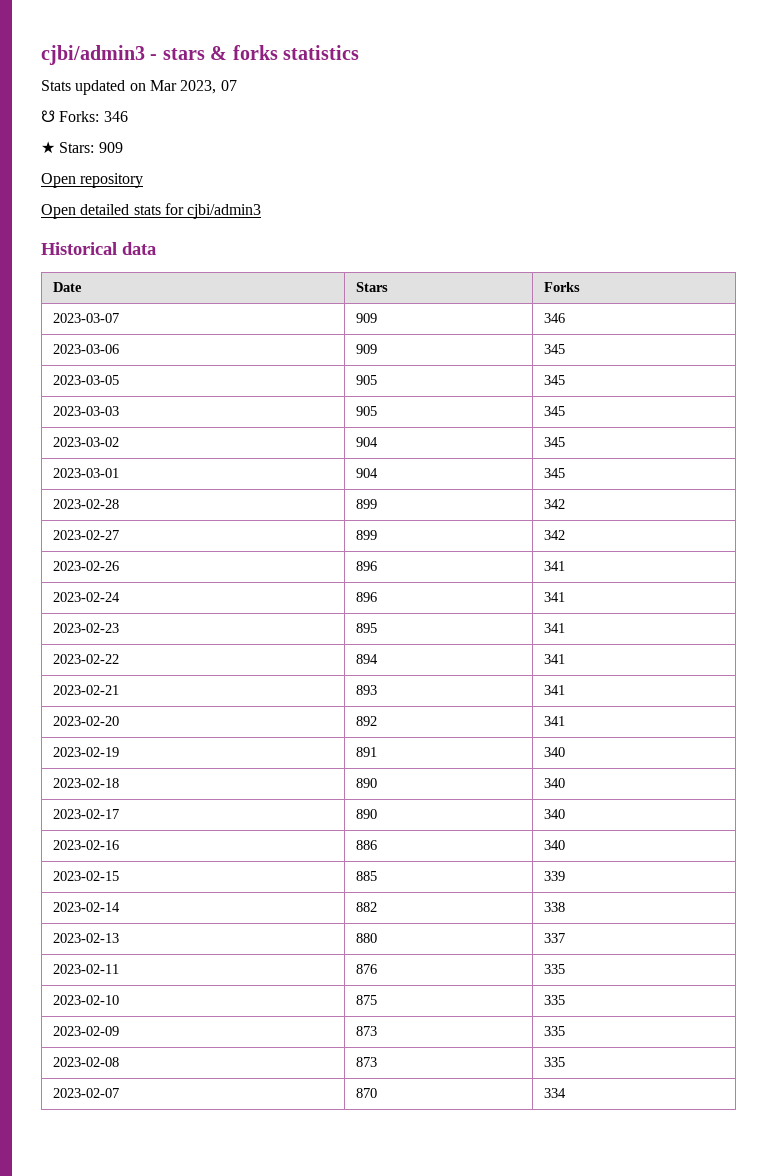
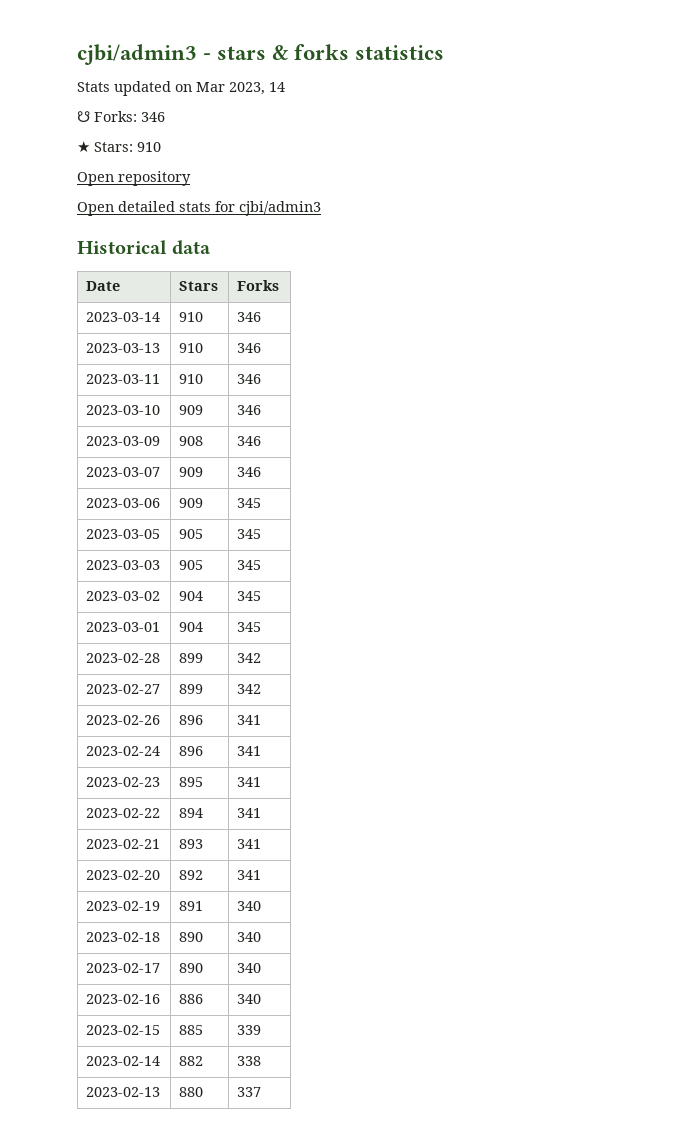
[220,80,237,91] 07 -> [269,82,285,92] 14
[98,142,123,153] 909 -> [137,142,161,152] 910
(580, 287) none -> [86,312,161,322] [179,312,204,322] [237,312,262,322] [86,343,161,353] [179,343,204,353] [237,343,262,353] [86,374,161,384] [179,374,204,384] [237,374,262,384] [86,405,161,415] [179,405,204,415] [237,405,262,415] [86,436,161,446] [179,436,204,446] [237,436,262,446] // 2023-03-14 | 910 | 346 // 2023-03-13 | 910 | 346 // 2023-03-11 | 910 | 346 // 2023-03-10 | 909 | 346 // 2023-03-09 | 908 | 346
[52,964,119,974] [355,964,377,974] [543,964,565,974] [52,995,119,1005] [355,995,377,1005] [543,995,565,1005] [52,1026,119,1036] [355,1026,377,1036] [543,1026,565,1036] [52,1057,119,1067] [355,1057,377,1067] [543,1057,565,1067] [52,1088,119,1098] [355,1088,377,1098] [543,1088,566,1098] // 2023-02-11 | 876 | 335 // 2023-02-10 | 875 | 335 // 2023-02-09 | 873 | 335 // 2023-02-08 | 873 | 335 // 2023-02-07 | 870 | 334 -> (262, 1092) none

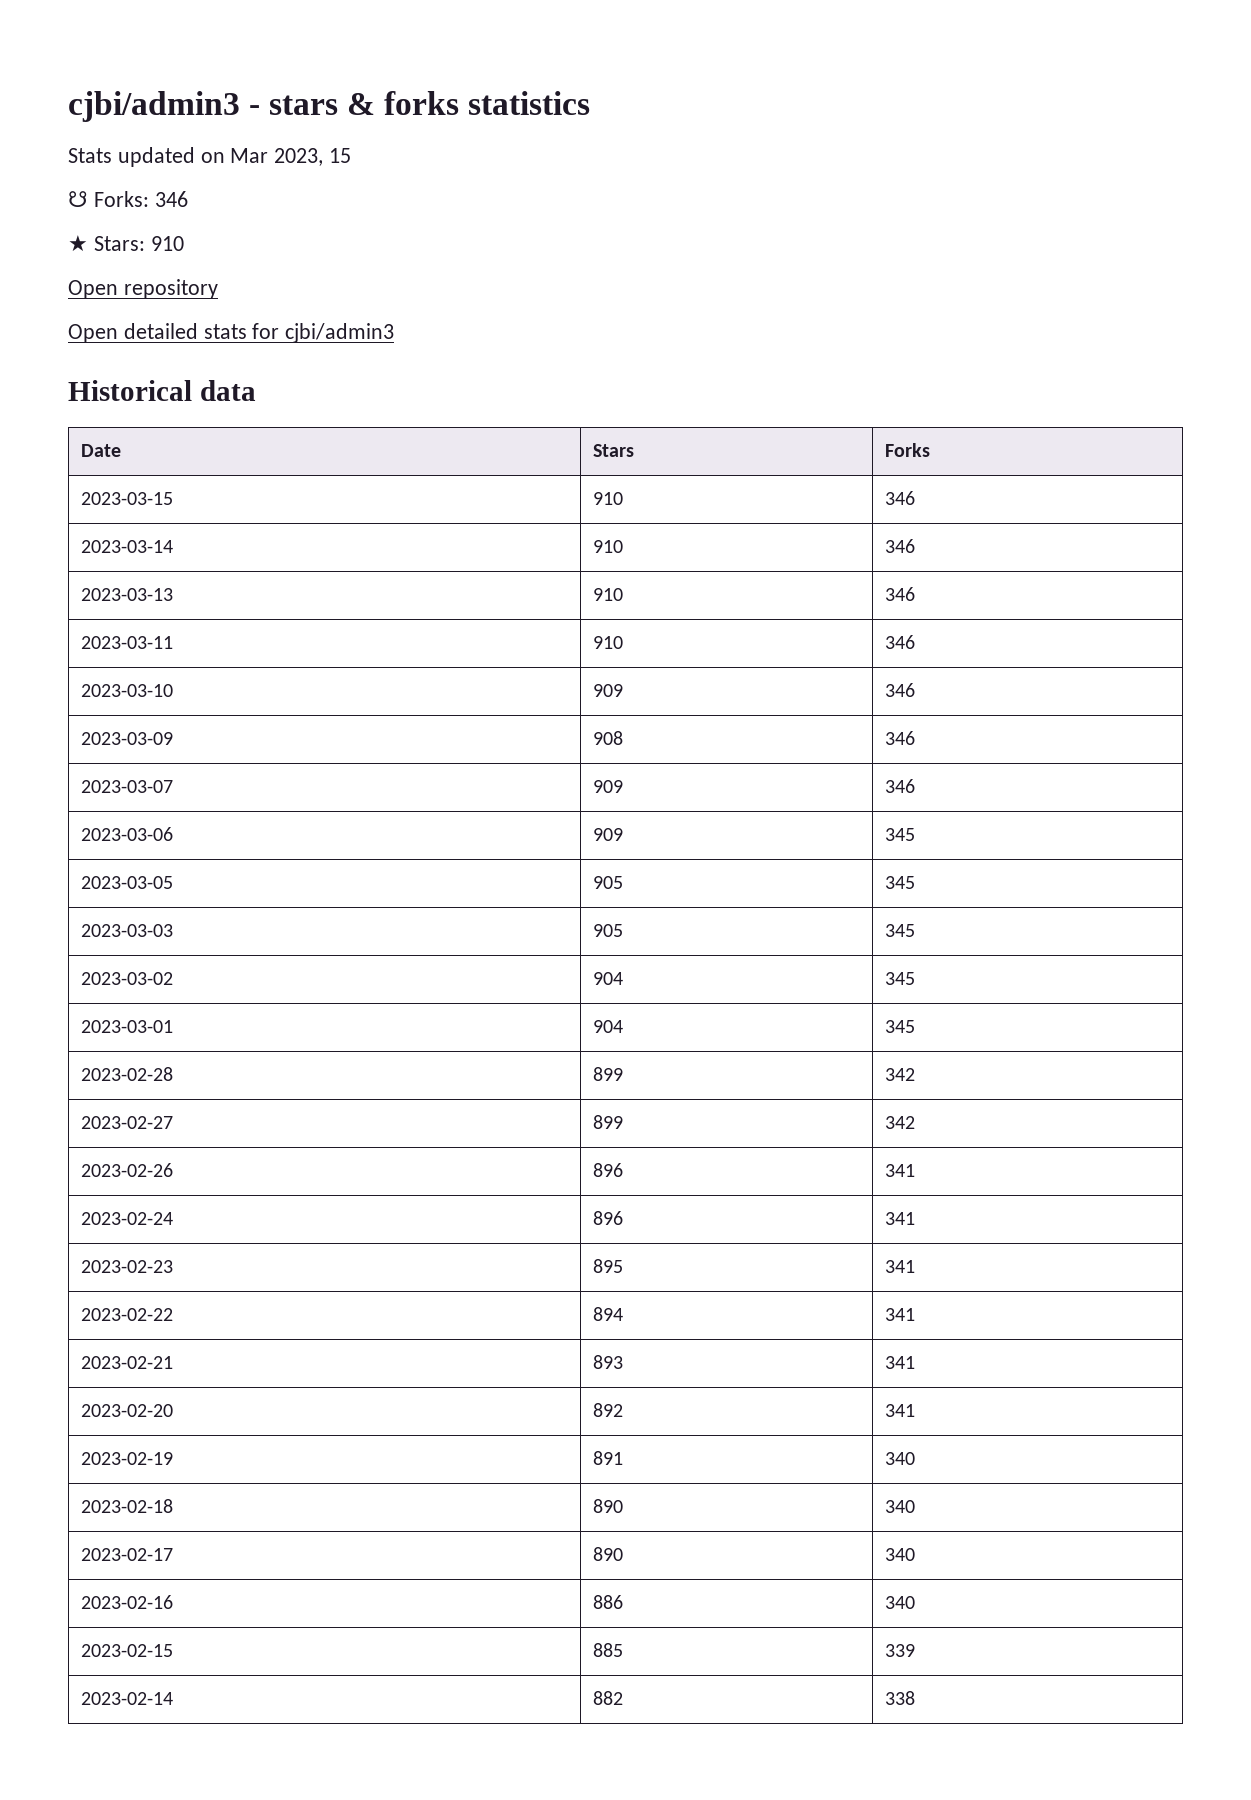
[269,82,285,92] 14 -> [329,148,352,163] 15
(280, 285) none -> [80,492,173,505] [592,492,623,505] [884,491,915,505] // 2023-03-15 | 910 | 346
[86,1087,161,1097] [179,1087,204,1097] [237,1087,262,1097] // 2023-02-13 | 880 | 337 -> (915, 1698) none

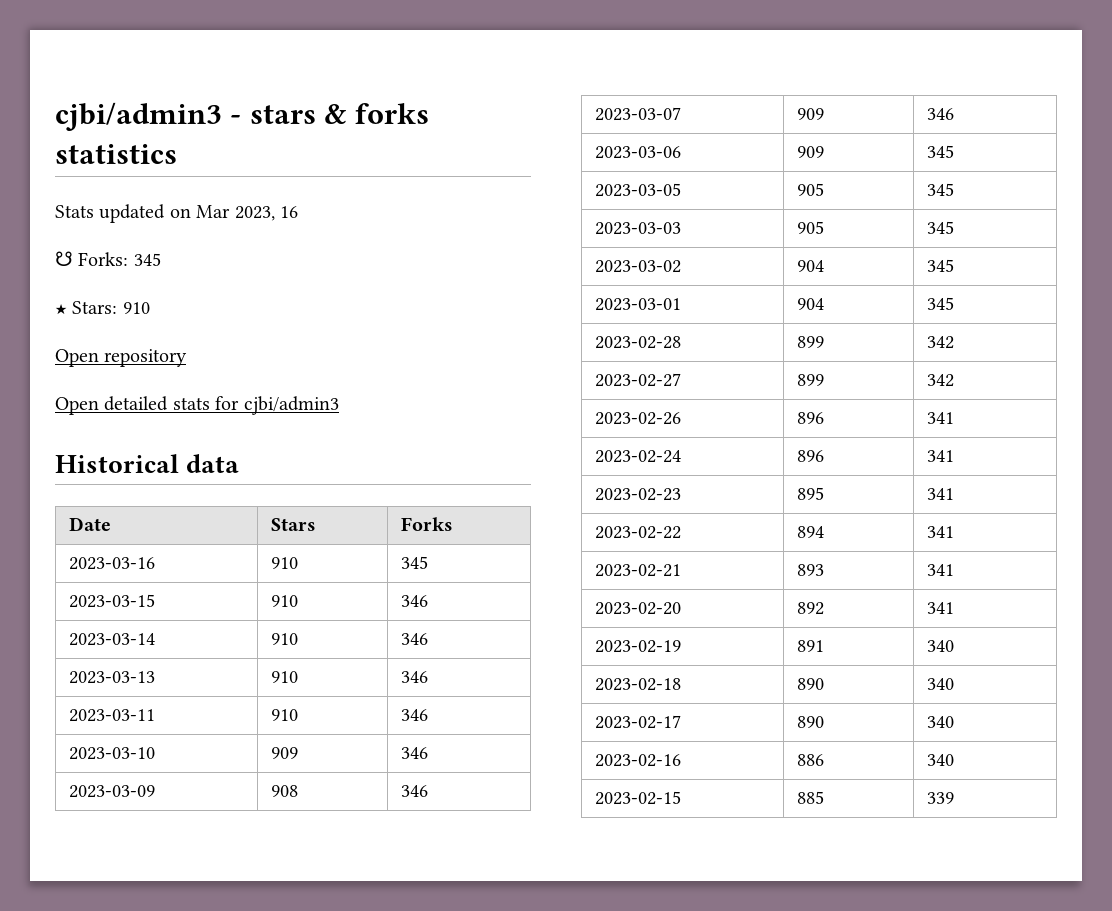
[329,148,352,163] 15 -> [280,206,298,218] 16
[154,191,188,207] 346 -> [133,253,161,266] 345
(930, 450) none -> [68,557,155,570] [270,557,298,569] [400,556,428,569] // 2023-03-16 | 910 | 345
[80,1692,173,1705] [592,1691,623,1705] [884,1691,915,1705] // 2023-02-14 | 882 | 338 -> (954, 798) none

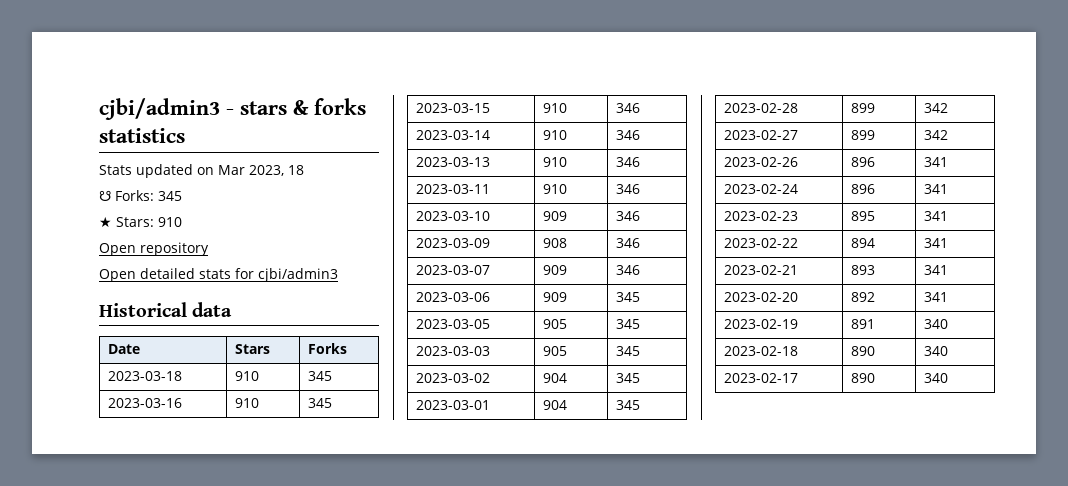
[280,206,298,218] 16 -> [288,165,304,175] 18
(453, 524) none -> [107,371,182,381] [234,371,259,381] [307,371,332,381] // 2023-03-18 | 910 | 345
[594,754,681,767] [796,754,824,766] [926,754,954,766] [594,791,681,805] [796,791,824,804] [926,792,954,804] // 2023-02-16 | 886 | 340 // 2023-02-15 | 885 | 339 -> (948, 378) none

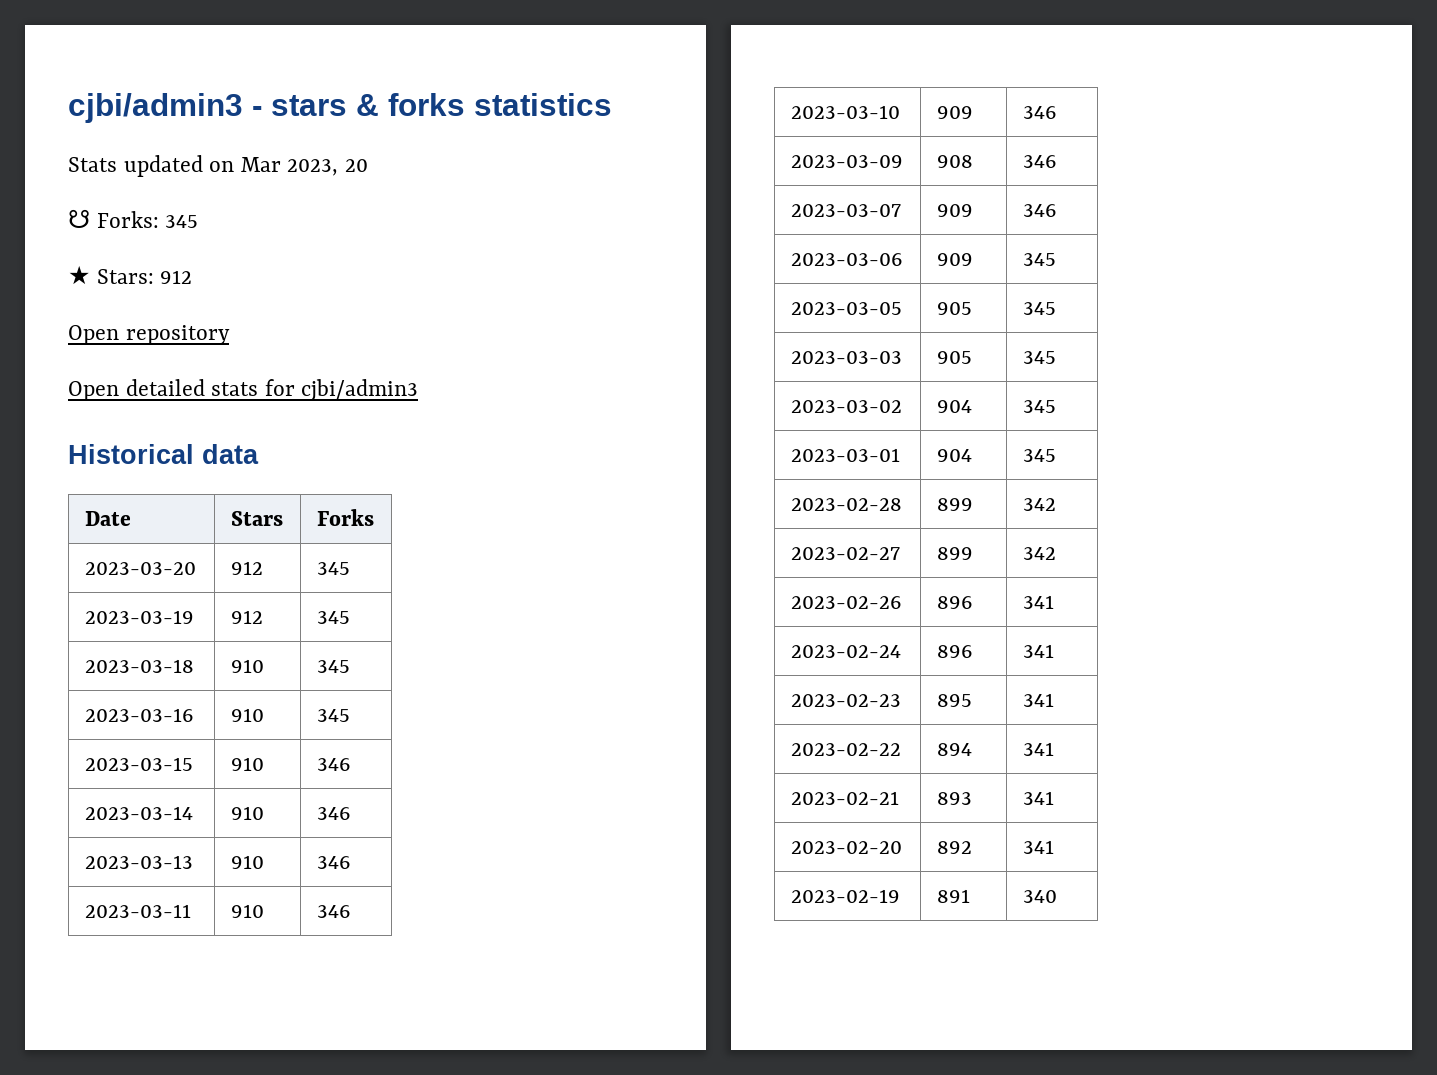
[288,165,304,175] 18 -> [345,159,369,172] 20
[158,217,182,227] 910 -> [160,270,193,284] 912
(347, 348) none -> [84,562,196,575] [230,561,263,575] [316,562,350,575] [84,610,194,624] [230,610,263,624] [316,611,350,624] // 2023-03-20 | 912 | 345 // 2023-03-19 | 912 | 345
[723,346,798,356] [850,346,875,356] [923,346,948,356] [723,373,798,383] [850,373,875,383] [923,373,948,383] // 2023-02-18 | 890 | 340 // 2023-02-17 | 890 | 340 -> (1057, 896) none

